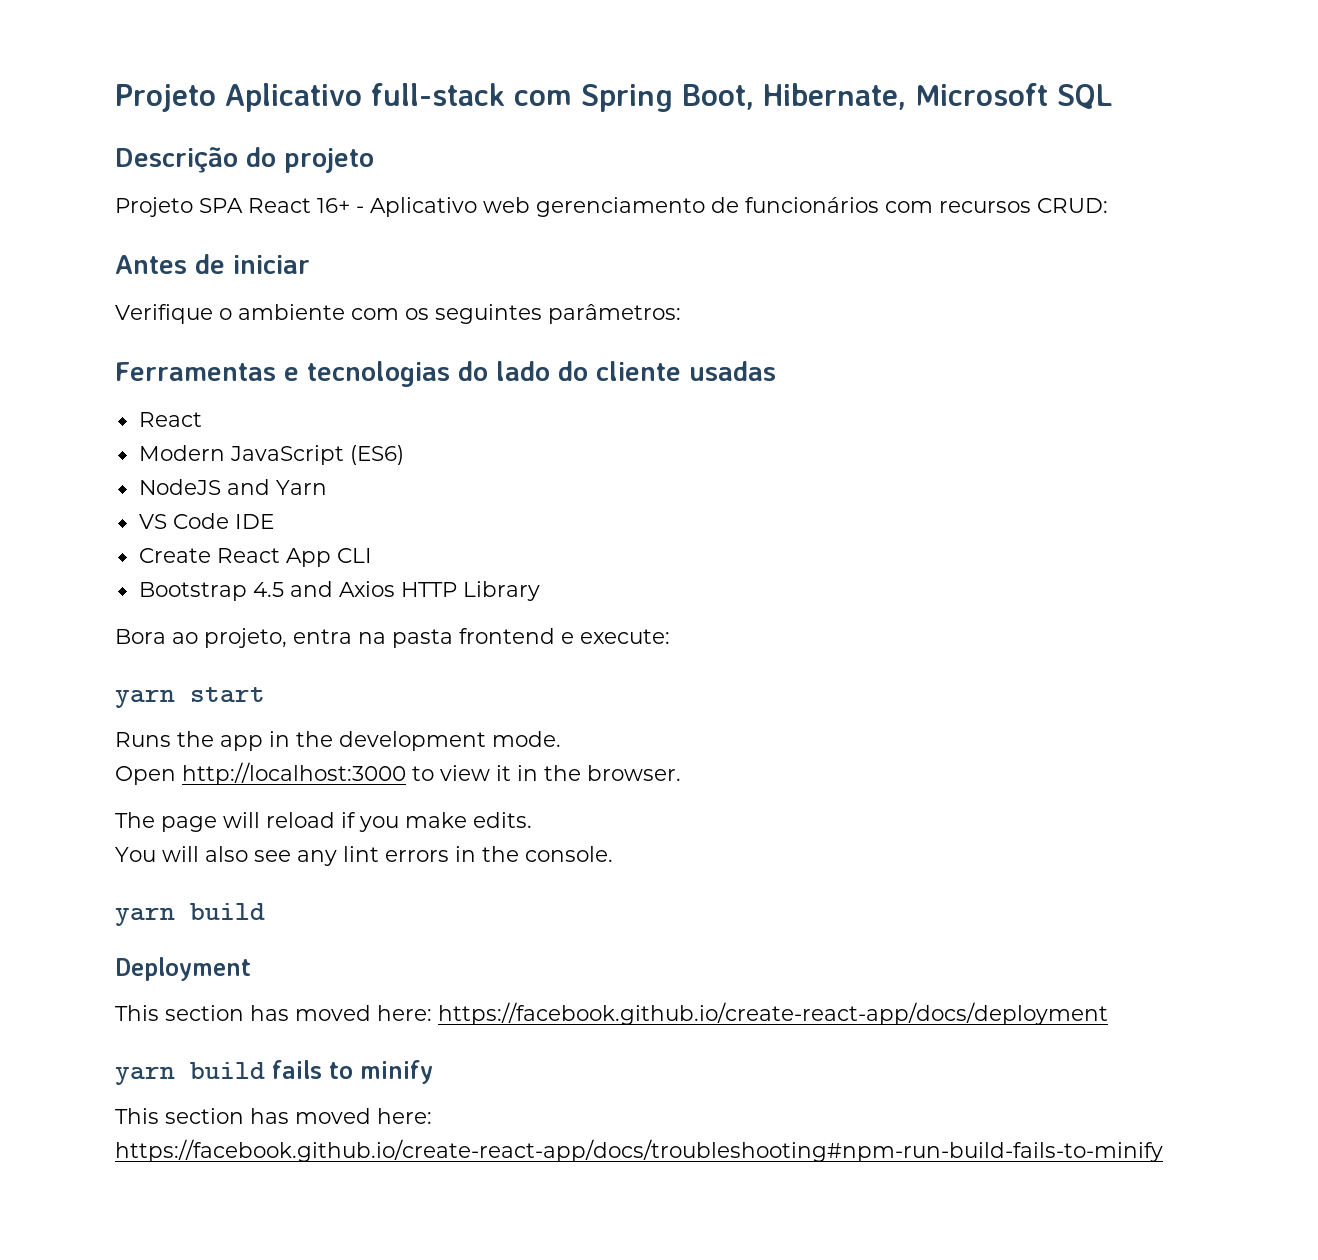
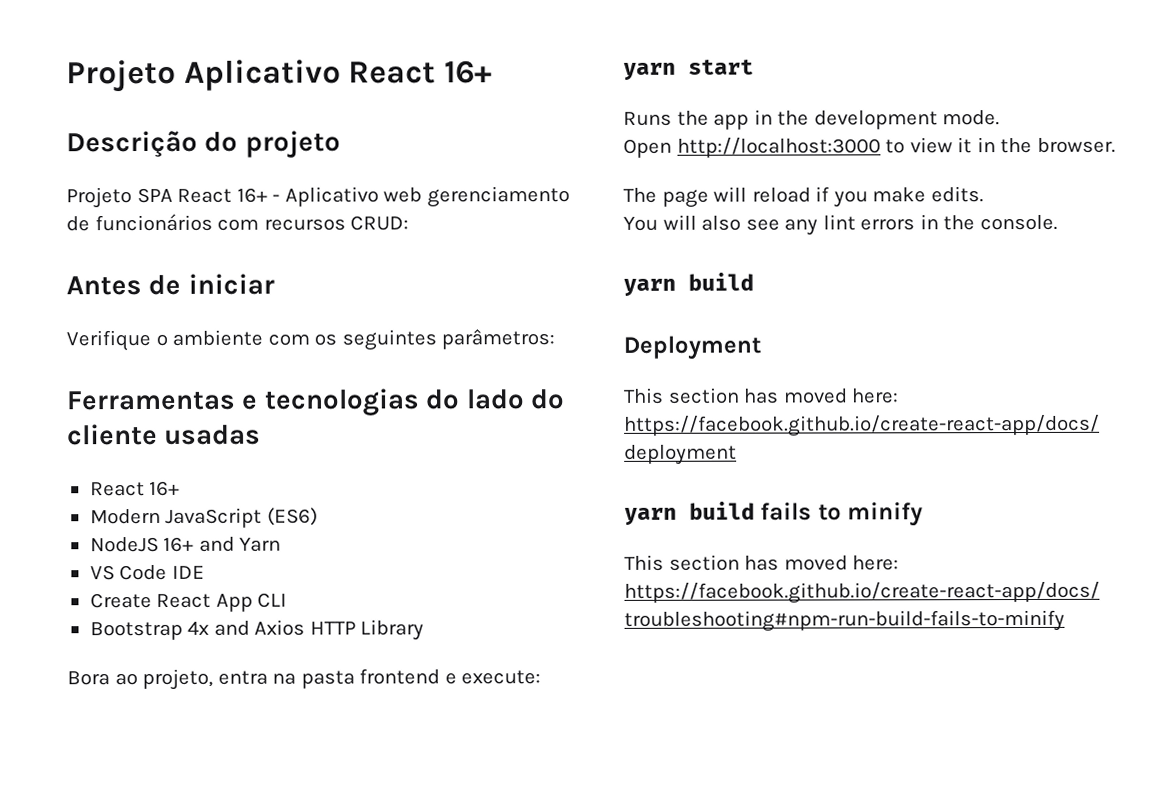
[371,83,1112,112] full-stack com Spring Boot, Hibernate, Microsoft SQL -> [348,60,492,84] React 16+
(202, 419) none -> [149,480,181,496] 16+
(221, 487) none -> [163,536,195,552] 16+
[252,582,284,597] 4.5 -> [187,620,210,635] 4x

